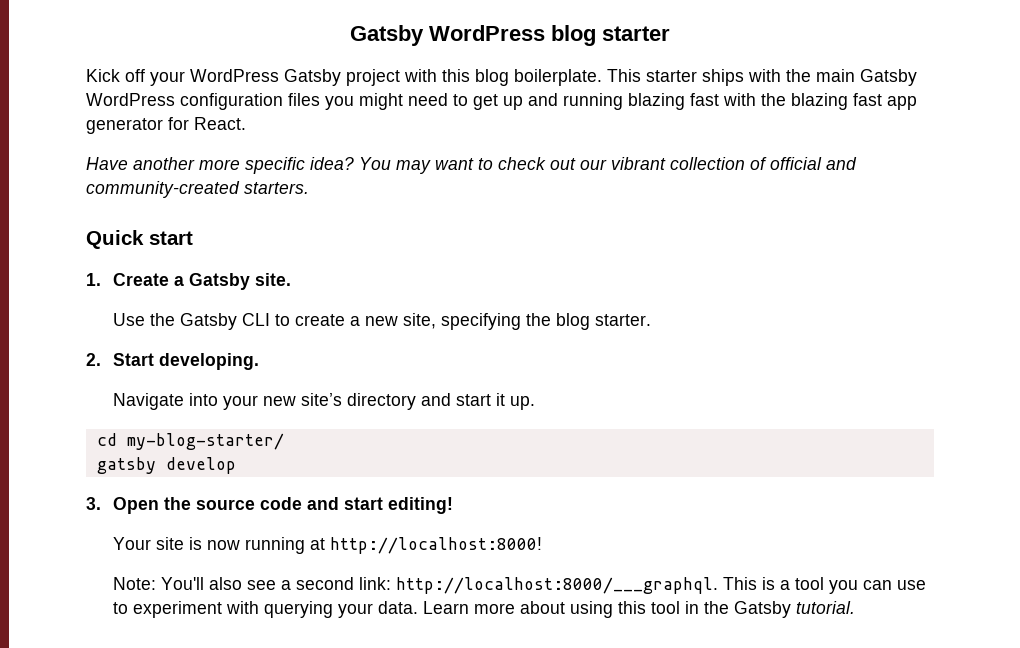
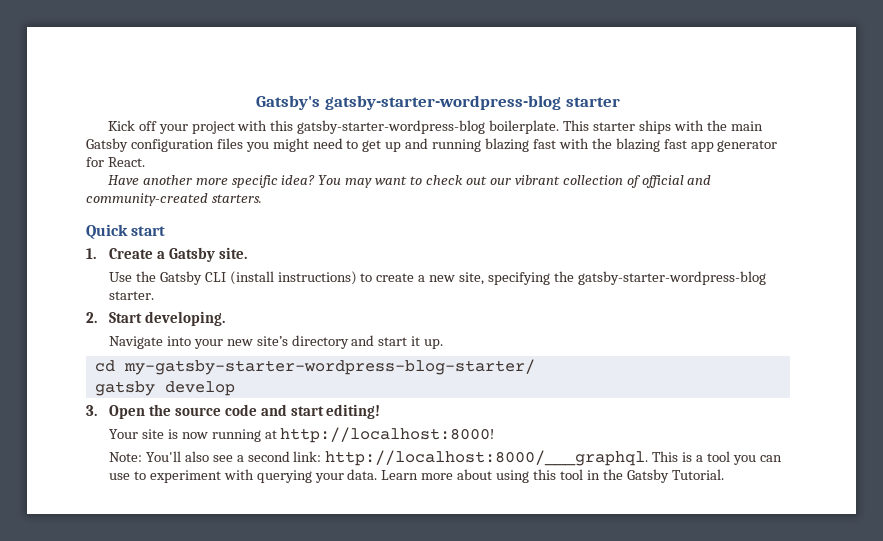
[350,25,596,46] Gatsby WordPress blog -> [256,95,561,110] Gatsby's gatsby-starter-wordpress-blog
[190,69,341,86] WordPress Gatsby -> (188, 129) none
[475,69,509,86] blog -> [297,120,486,134] gatsby-starter-wordpress-blog
[86,93,175,106] WordPress -> (128, 145) none
(271, 319) none -> [229,271,357,285] (install instructions)
[556,313,591,330] blog -> [577,271,766,285] gatsby-starter-wordpress-blog
[126,433,284,450] my-blog-starter/ -> [123,359,535,375] my-gatsby-starter-wordpress-blog-starter/
[796,601,856,614] tutorial. -> [671,469,724,480] Tutorial.

